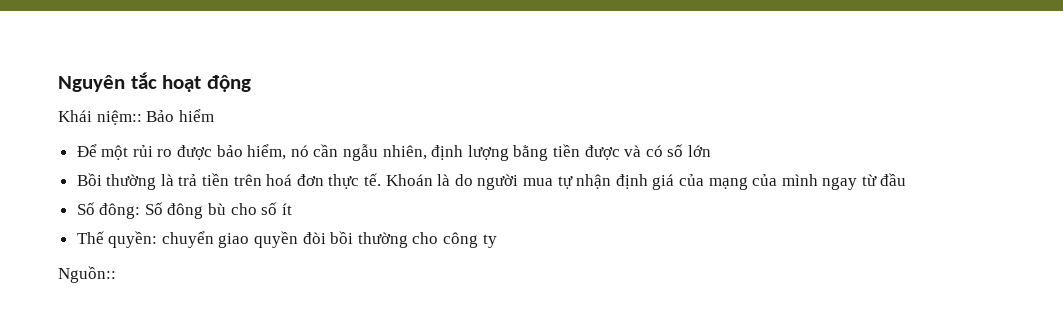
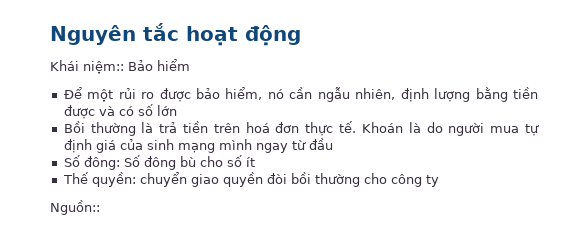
[576,174,612,189] nhận -> (539, 130) none
[708,174,778,190] mạng của -> [146,139,215,153] sinh mạng

